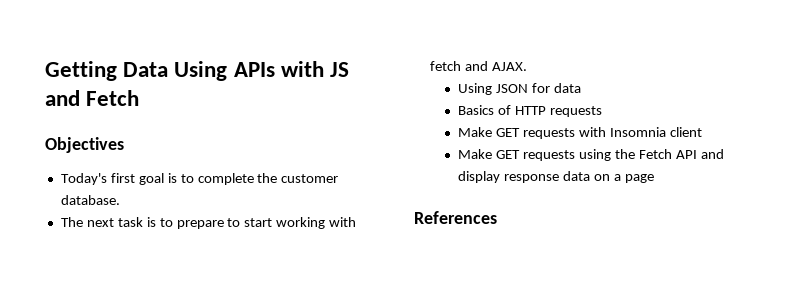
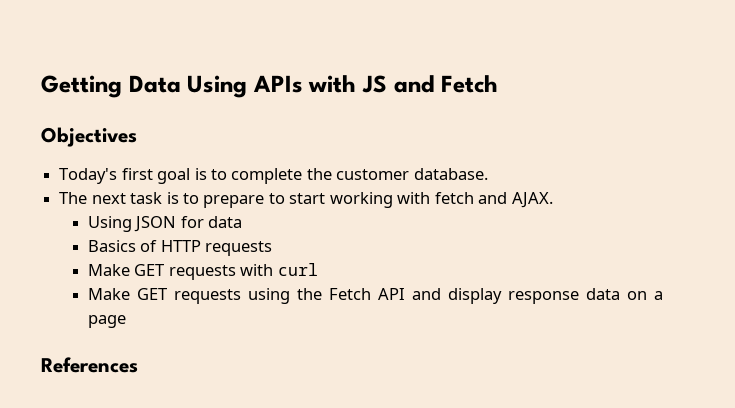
[609,127,702,137] Insomnia client -> [277,263,318,276] curl

